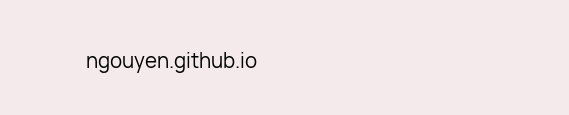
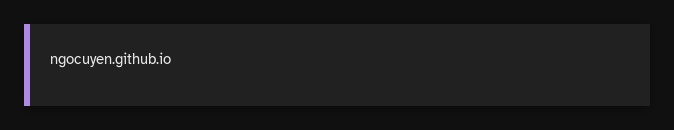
[86,52,257,73] ngouyen.github.io -> [50,52,171,68] ngocuyen.github.io

